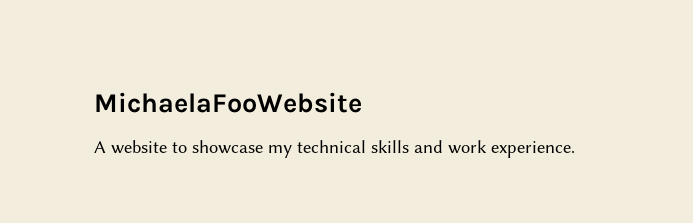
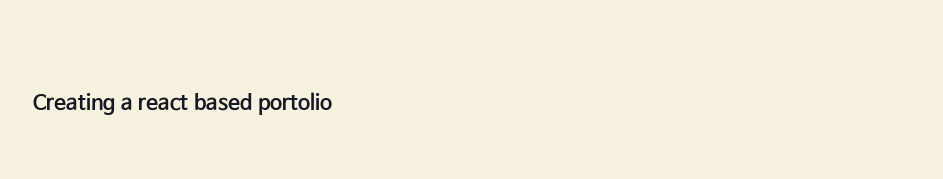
[94,92,362,113] [94,140,575,158] MichaelaFooWebsite // A website to showcase my technical skills and work experience. -> [33,92,332,115] Creating a react based portolio

